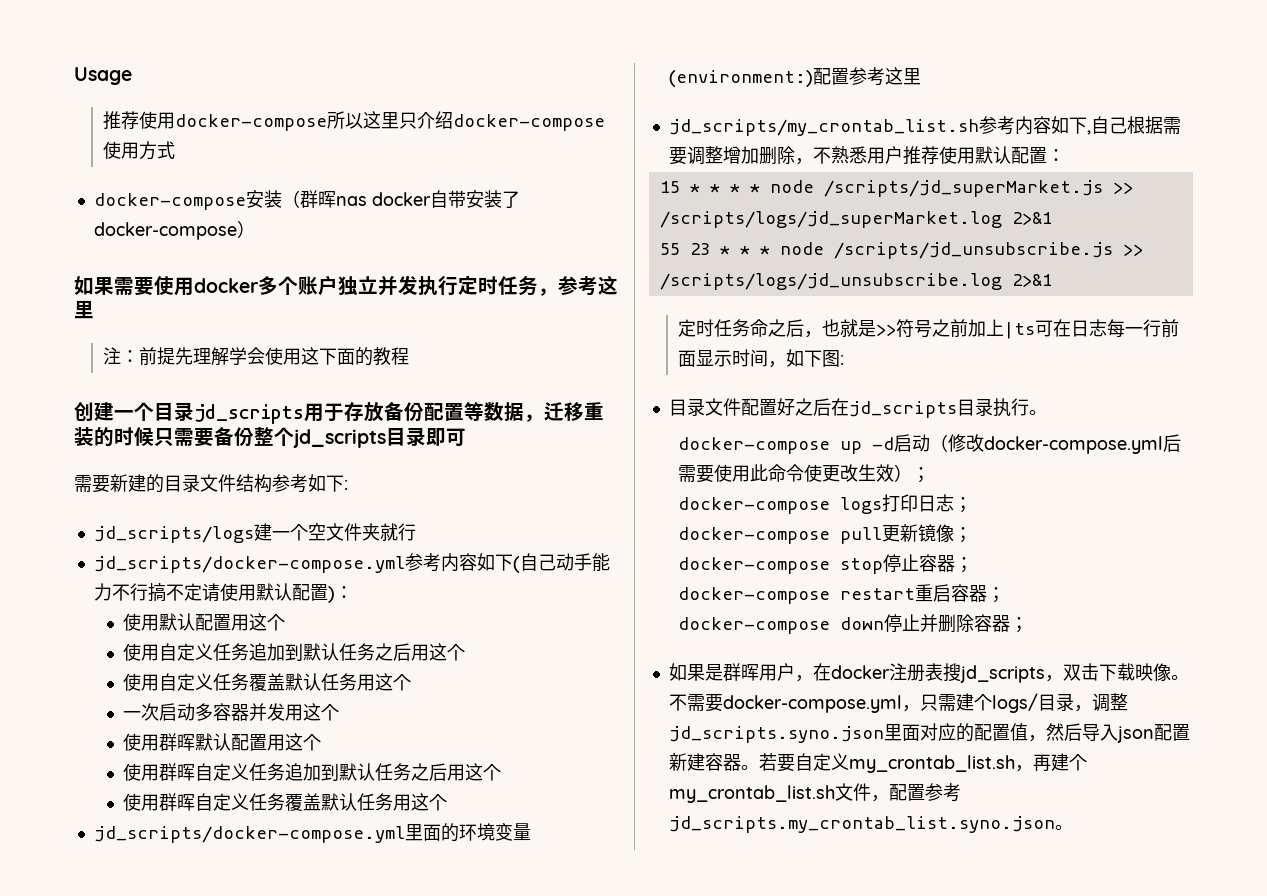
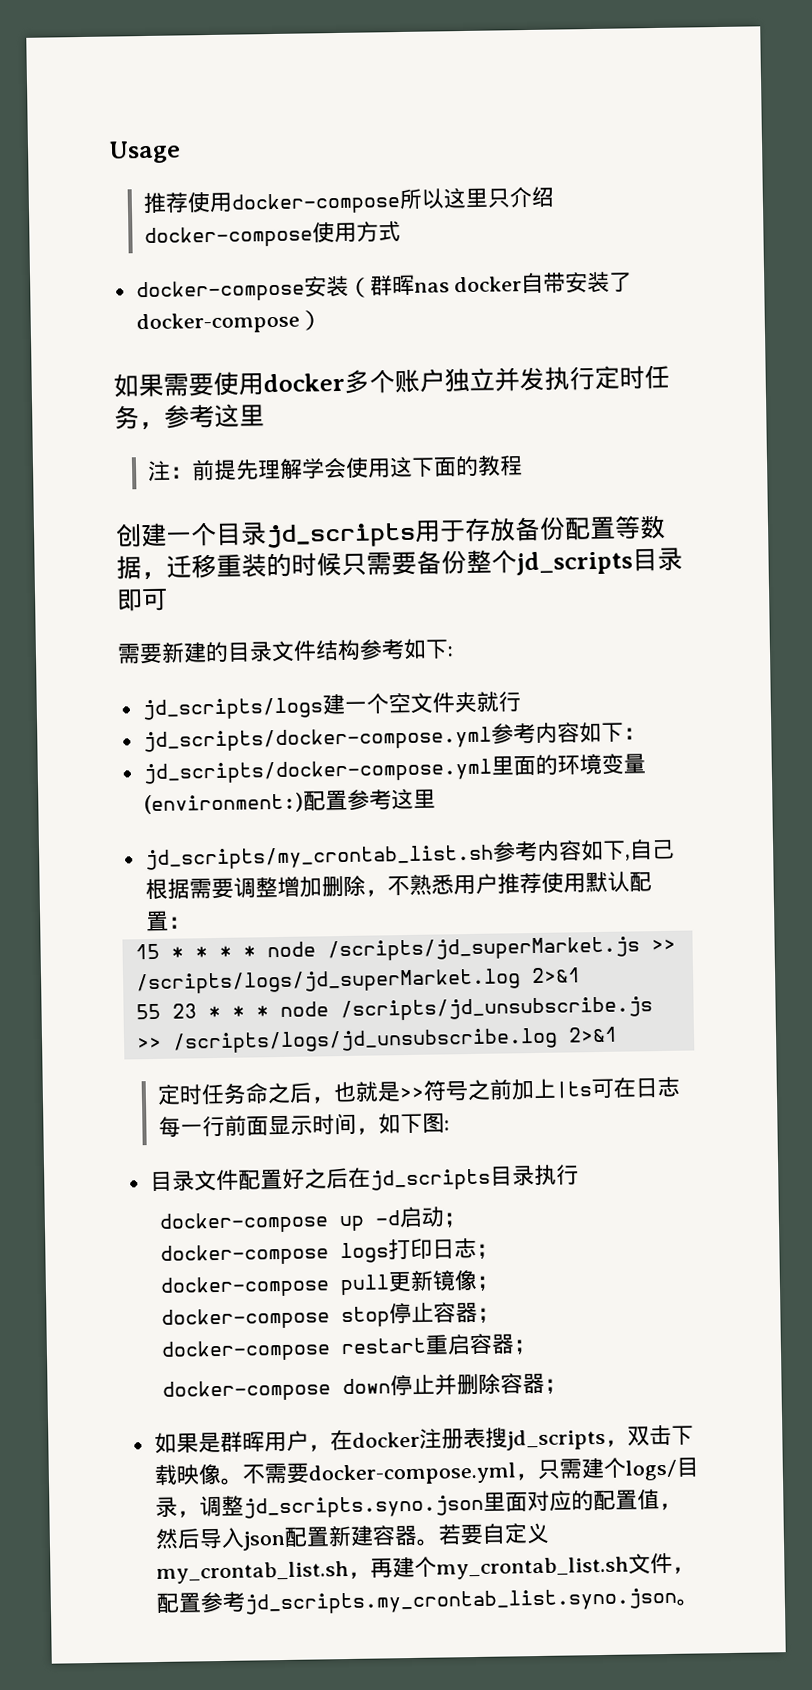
[512,553,610,573] [93,583,353,603] [123,613,286,631] [123,643,466,661] [123,673,412,691] [123,703,340,721] [123,733,322,751] [123,763,502,781] [123,793,448,811] (自己动手能力不行搞不定请使用默认配置)： // 使用默认配置用这个 // 使用自定义任务追加到默认任务之后用这个 // 使用自定义任务覆盖默认任务用这个 // 一次启动多容器并发用这个 // 使用群晖默认配置用这个 // 使用群晖自定义任务追加到默认任务之后用这个 // 使用群晖自定义任务覆盖默认任务用这个 -> [622,727,646,740] ：
[1028,410,1047,415] 。 -> (579, 1175) none
[930,434,1182,454] [678,464,913,483] （修改docker-compose.yml后需要使用此命令使更改生效） -> (444, 1216) none

